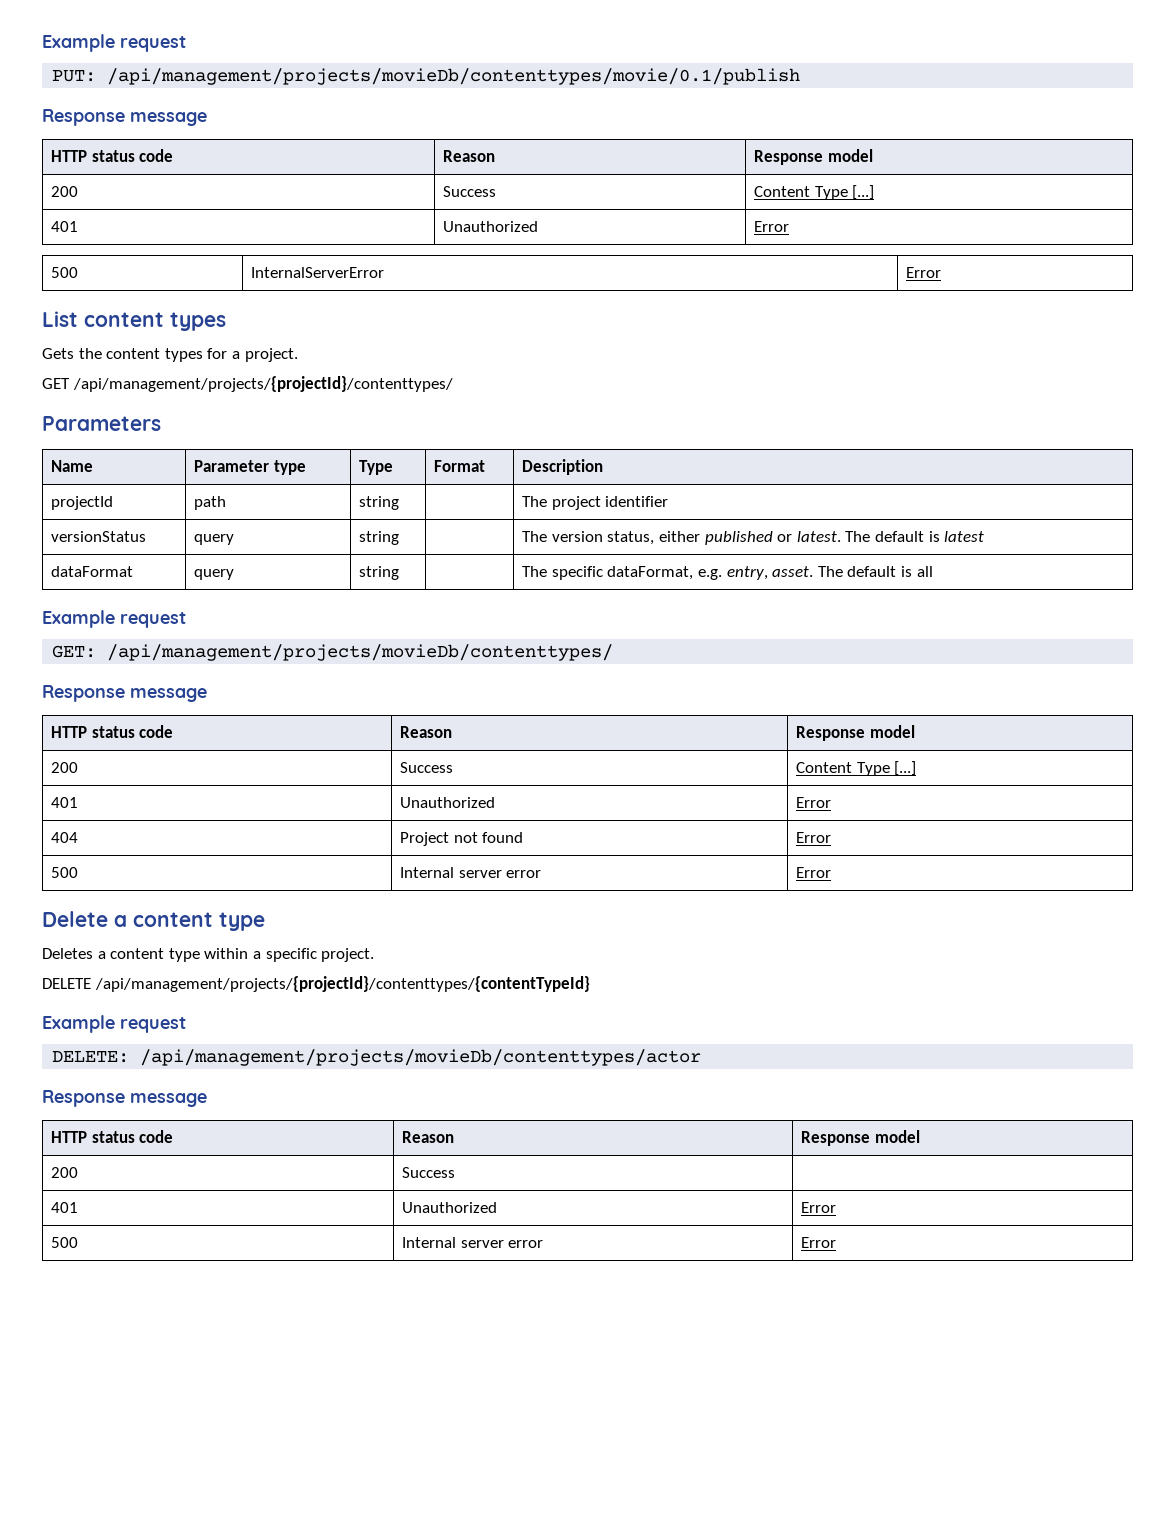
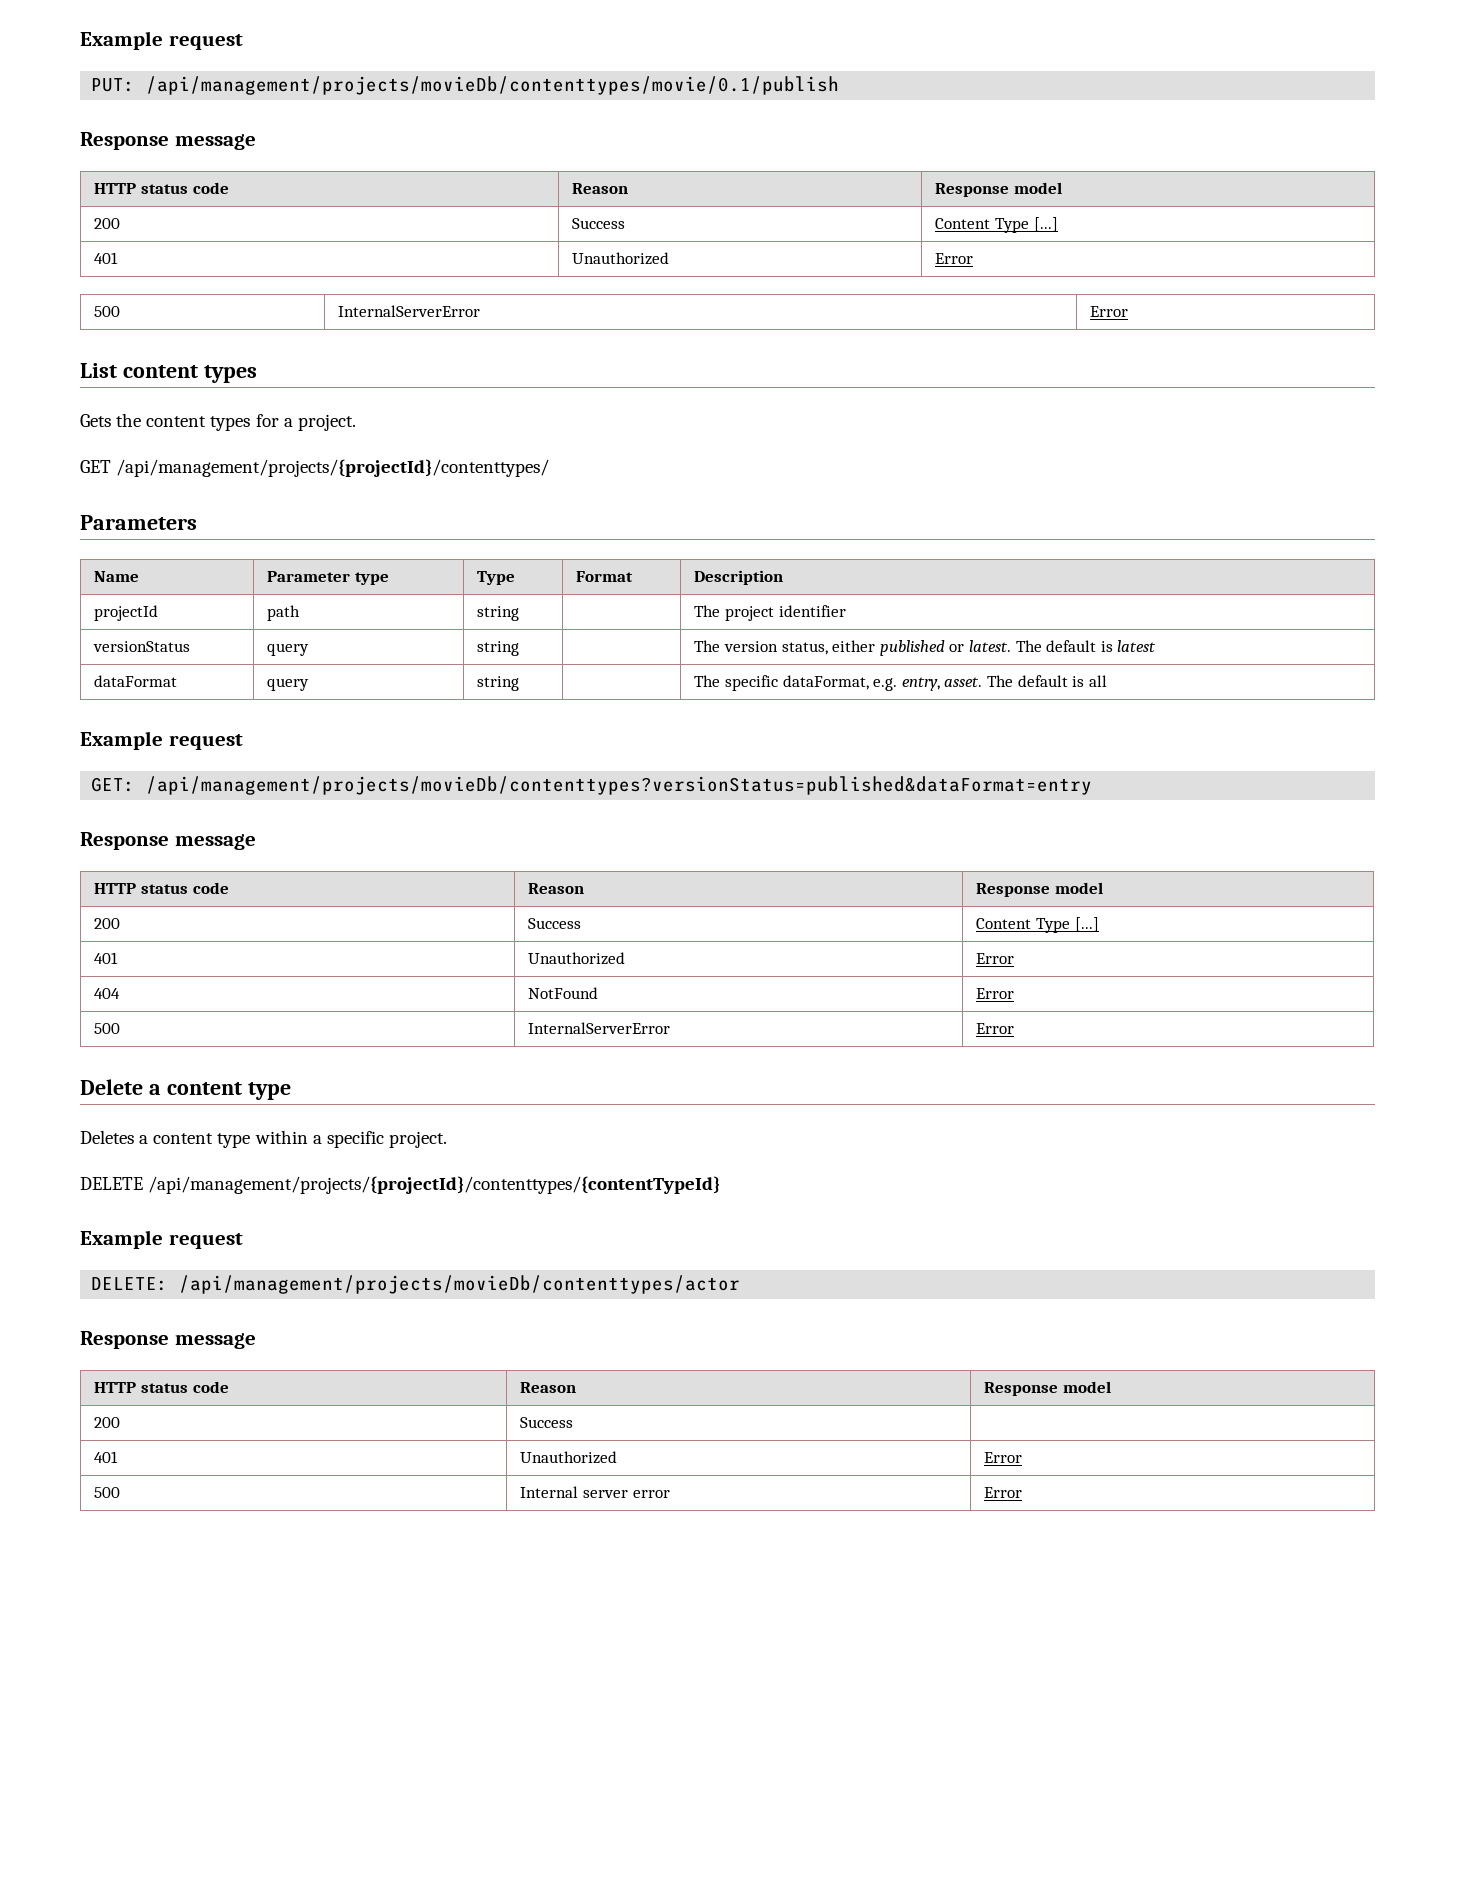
[107,644,614,661] /api/management/projects/movieDb/contenttypes/ -> [146,776,1093,795] /api/management/projects/movieDb/contenttypes?versionStatus=published&dataFormat=entry
[400,832,524,846] [796,832,832,843] [51,867,79,878] [400,867,542,878] Project not found | Error // 500 | Internal server error -> [528,987,599,999] [976,988,1015,999] [94,1023,121,1034] [528,1022,671,1034] NotFound | Error // 500 | InternalServerError

